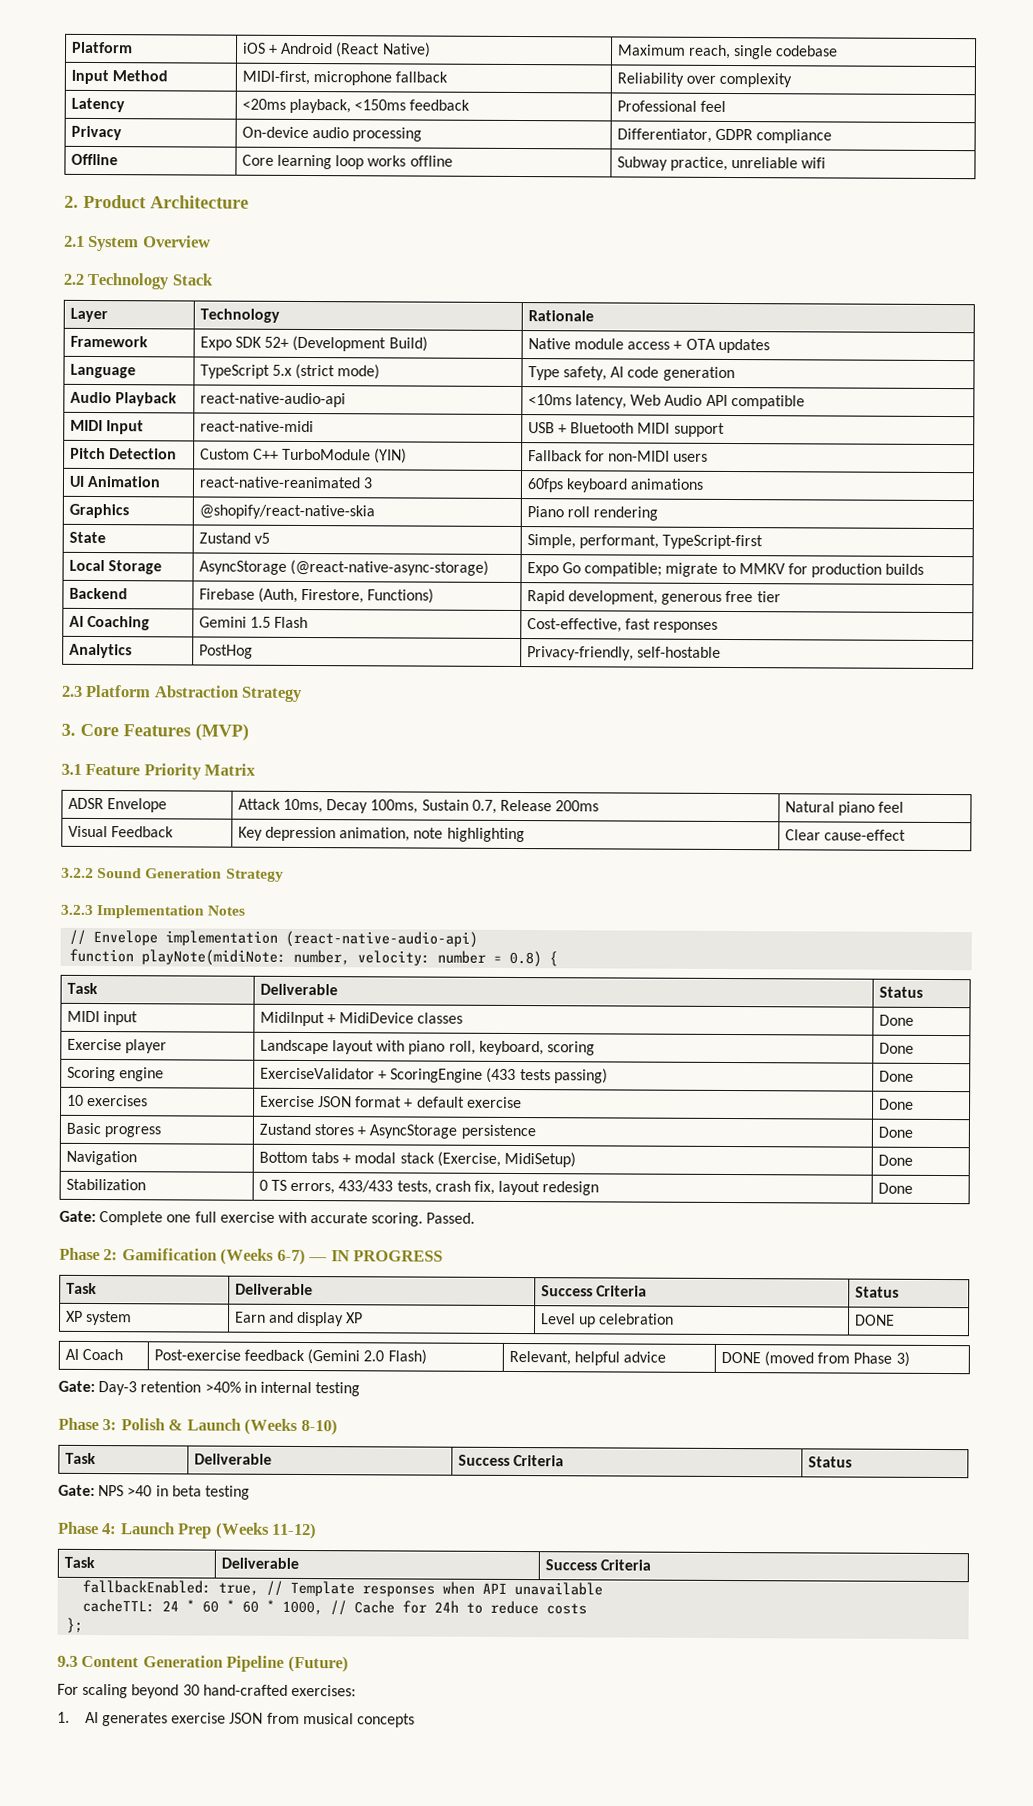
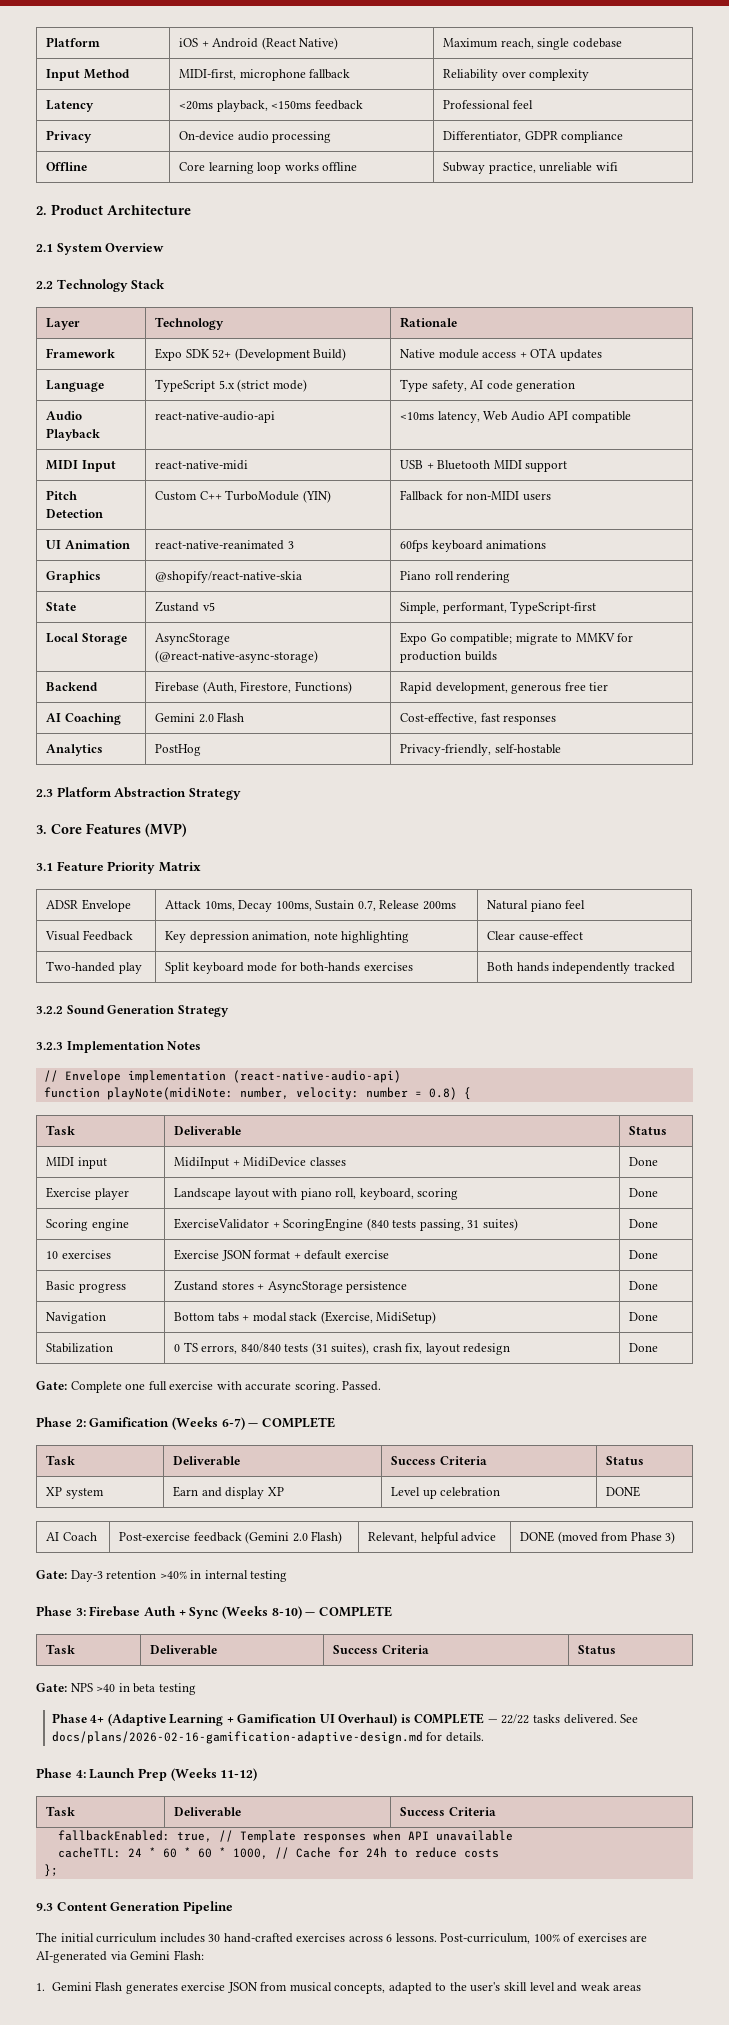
[250,616,272,628] 1.5 -> [198,714,214,723] 2.0
(907, 835) none -> [46,961,142,974] [165,962,413,974] [487,962,675,974] // Two-handed play | Split keyboard mode for both-hands exercises | Both hands independently tracked
[486,1067,608,1084] (433 tests passing) -> [366,1218,518,1231] (840 tests passing, 31 suites)
[338,1180,432,1195] 433/433 tests, -> [240,1342,370,1355] 840/840 tests (31 suites),
[330,1250,444,1262] IN PROGRESS -> [261,1417,335,1428] COMPLETE
[120,1418,241,1431] Polish & Launch -> [89,1606,219,1619] Firebase Auth + Sync
(338, 1427) none -> [305,1606,392,1617] — COMPLETE
(250, 1492) none -> [51,1713,639,1726] [51,1731,484,1744] // Phase 4+ (Adaptive Learning + Gamification UI Overhaul) is COMPLETE — 22/22 tasks delivered. See docs/plans/2026-02-16-gamification-adaptive-design.md for details.
[287,1655,349,1673] [57,1683,356,1699] (Future) // For scaling beyond 30 hand-crafted exercises: -> [36,1932,648,1944] [36,1950,204,1963] // The initial curriculum includes 30 hand-crafted exercises across 6 lessons. Post-curriculum, 100% of exercises are AI-generated via Gemini Flash:
[84,1711,99,1724] AI -> [51,1981,123,1991] Gemini Flash
[356,1713,415,1728] concepts -> [334,1982,642,1994] concepts, adapted to the user's skill level and weak areas

